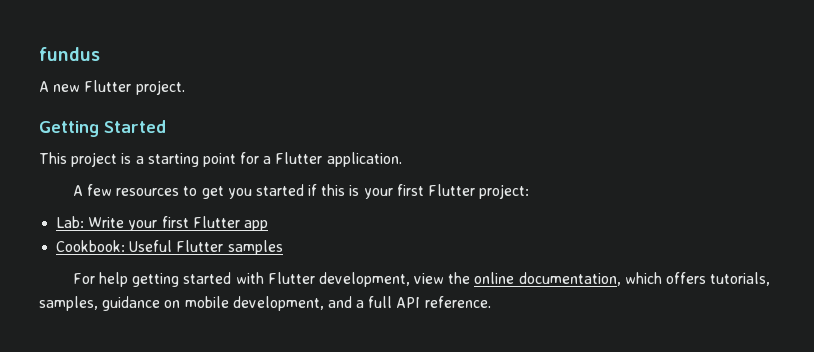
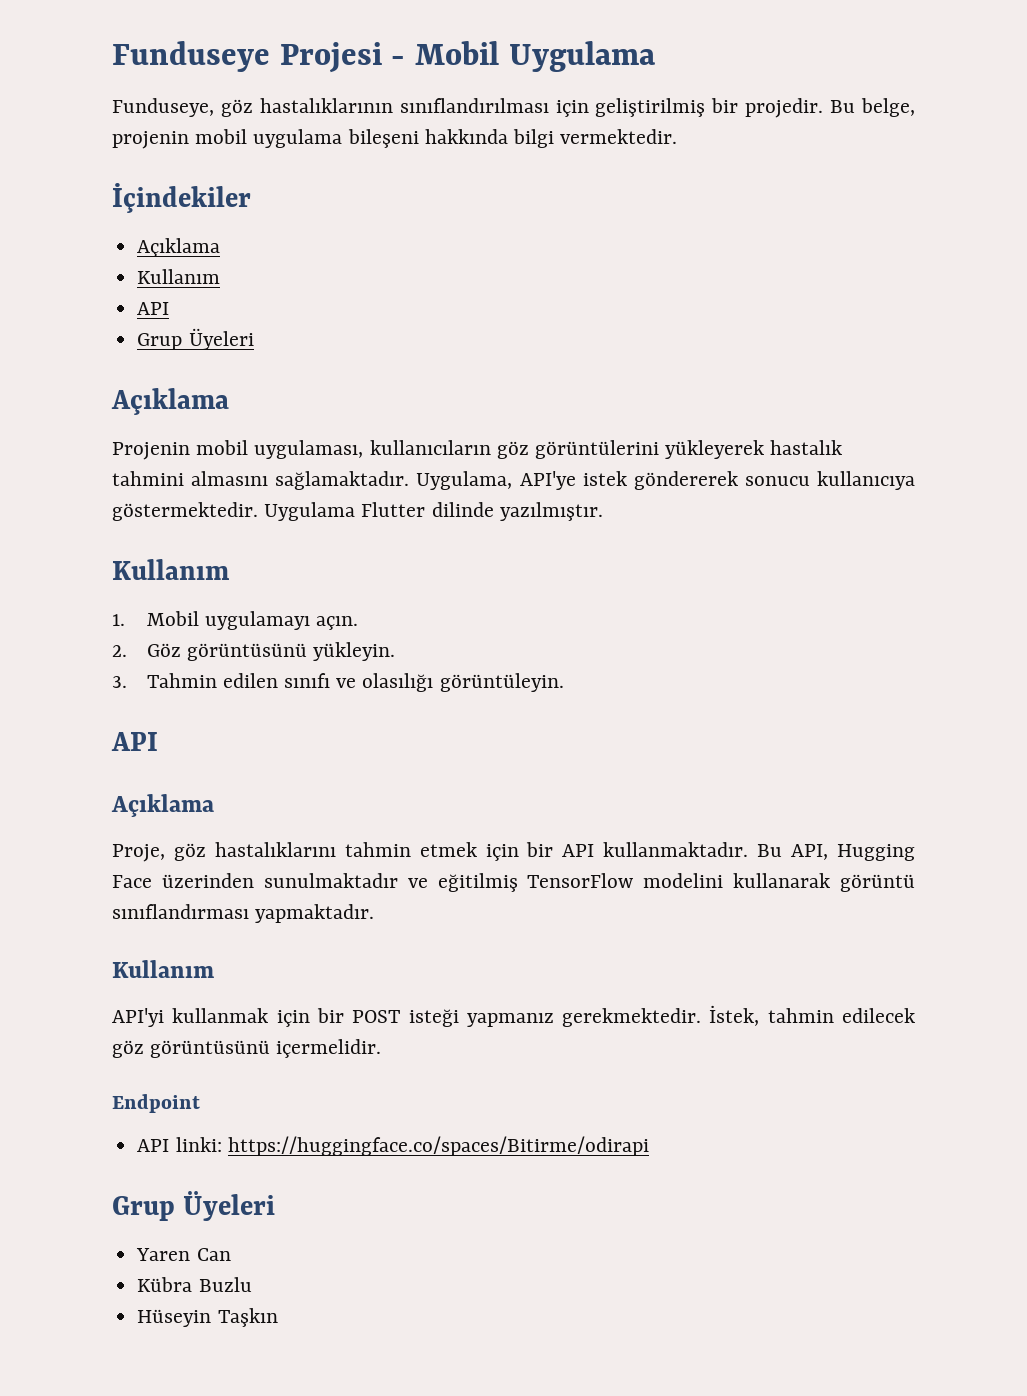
[39,47,100,61] [39,80,185,95] [39,120,166,137] [39,152,402,167] [72,184,530,199] [56,216,268,231] [56,240,283,255] [72,272,771,287] [39,296,491,311] fundus // A new Flutter project. // Getting Started // This project is a starting point for a Flutter application. // A few resources to get you started if this is your first Flutter project: // Lab: Write your first Flutter app // Cookbook: Useful Flutter samples // For help getting started with Flutter development, view the online documentation, which offers tutorials, samples, guidance on mobile development, and a full API reference. -> [112,41,655,73] [112,98,916,118] [112,129,678,149] [112,183,251,213] [137,238,221,257] [137,269,221,284] [137,302,170,315] [137,328,254,350] [111,388,229,415] [112,440,843,460] [112,471,915,490] [112,502,603,521] [112,559,229,580] [112,611,359,630] [112,642,396,661] [112,673,564,692] [111,732,158,751] [111,794,214,817] [112,842,915,862] [112,873,915,892] [112,904,375,923] [112,960,214,978] [112,1005,915,1027] [112,1039,382,1058] [112,1094,200,1113] [137,1136,649,1156] [112,1191,276,1221] [136,1248,231,1261] [137,1277,252,1292] [137,1308,278,1327] Funduseye Projesi - Mobil Uygulama // Funduseye, göz hastalıklarının sınıflandırılması için geliştirilmiş bir projedir. Bu belge, projenin mobil uygulama bileşeni hakkında bilgi vermektedir. // İçindekiler // Açıklama // Kullanım // API // Grup Üyeleri // Açıklama // Projenin mobil uygulaması, kullanıcıların göz görüntülerini yükleyerek hastalık tahmini almasını sağlamaktadır. Uygulama, API'ye istek göndererek sonucu kullanıcıya göstermektedir. Uygulama Flutter dilinde yazılmıştır. // Kullanım // 1. Mobil uygulamayı açın. // 2. Göz görüntüsünü yükleyin. // 3. Tahmin edilen sınıfı ve olasılığı görüntüleyin. // API // Açıklama // Proje, göz hastalıklarını tahmin etmek için bir API kullanmaktadır. Bu API, Hugging Face üzerinden sunulmaktadır ve eğitilmiş TensorFlow modelini kullanarak görüntü sınıflandırması yapmaktadır. // Kullanım // API'yi kullanmak için bir POST isteği yapmanız gerekmektedir. İstek, tahmin edilecek göz görüntüsünü içermelidir. // Endpoint // API linki: https://huggingface.co/spaces/Bitirme/odirapi // Grup Üyeleri // Yaren Can // Kübra Buzlu // Hüseyin Taşkın

